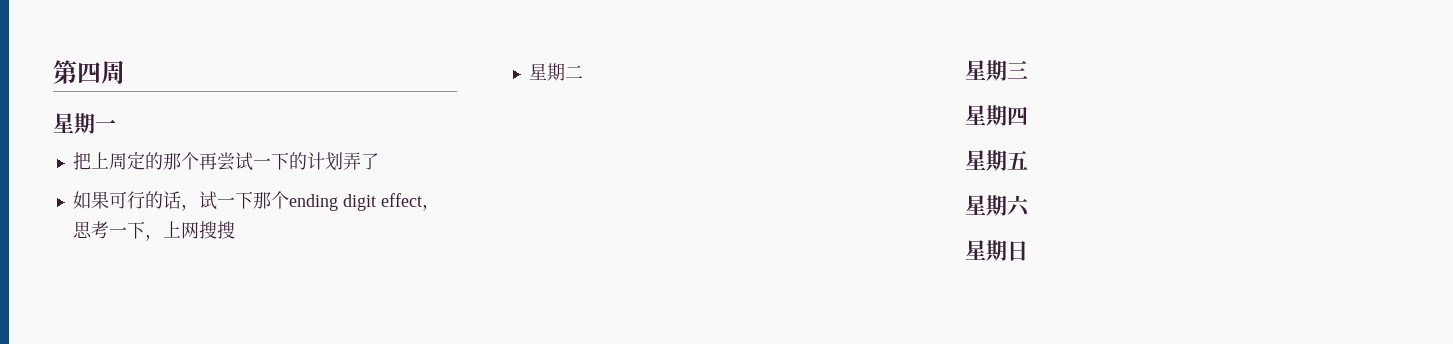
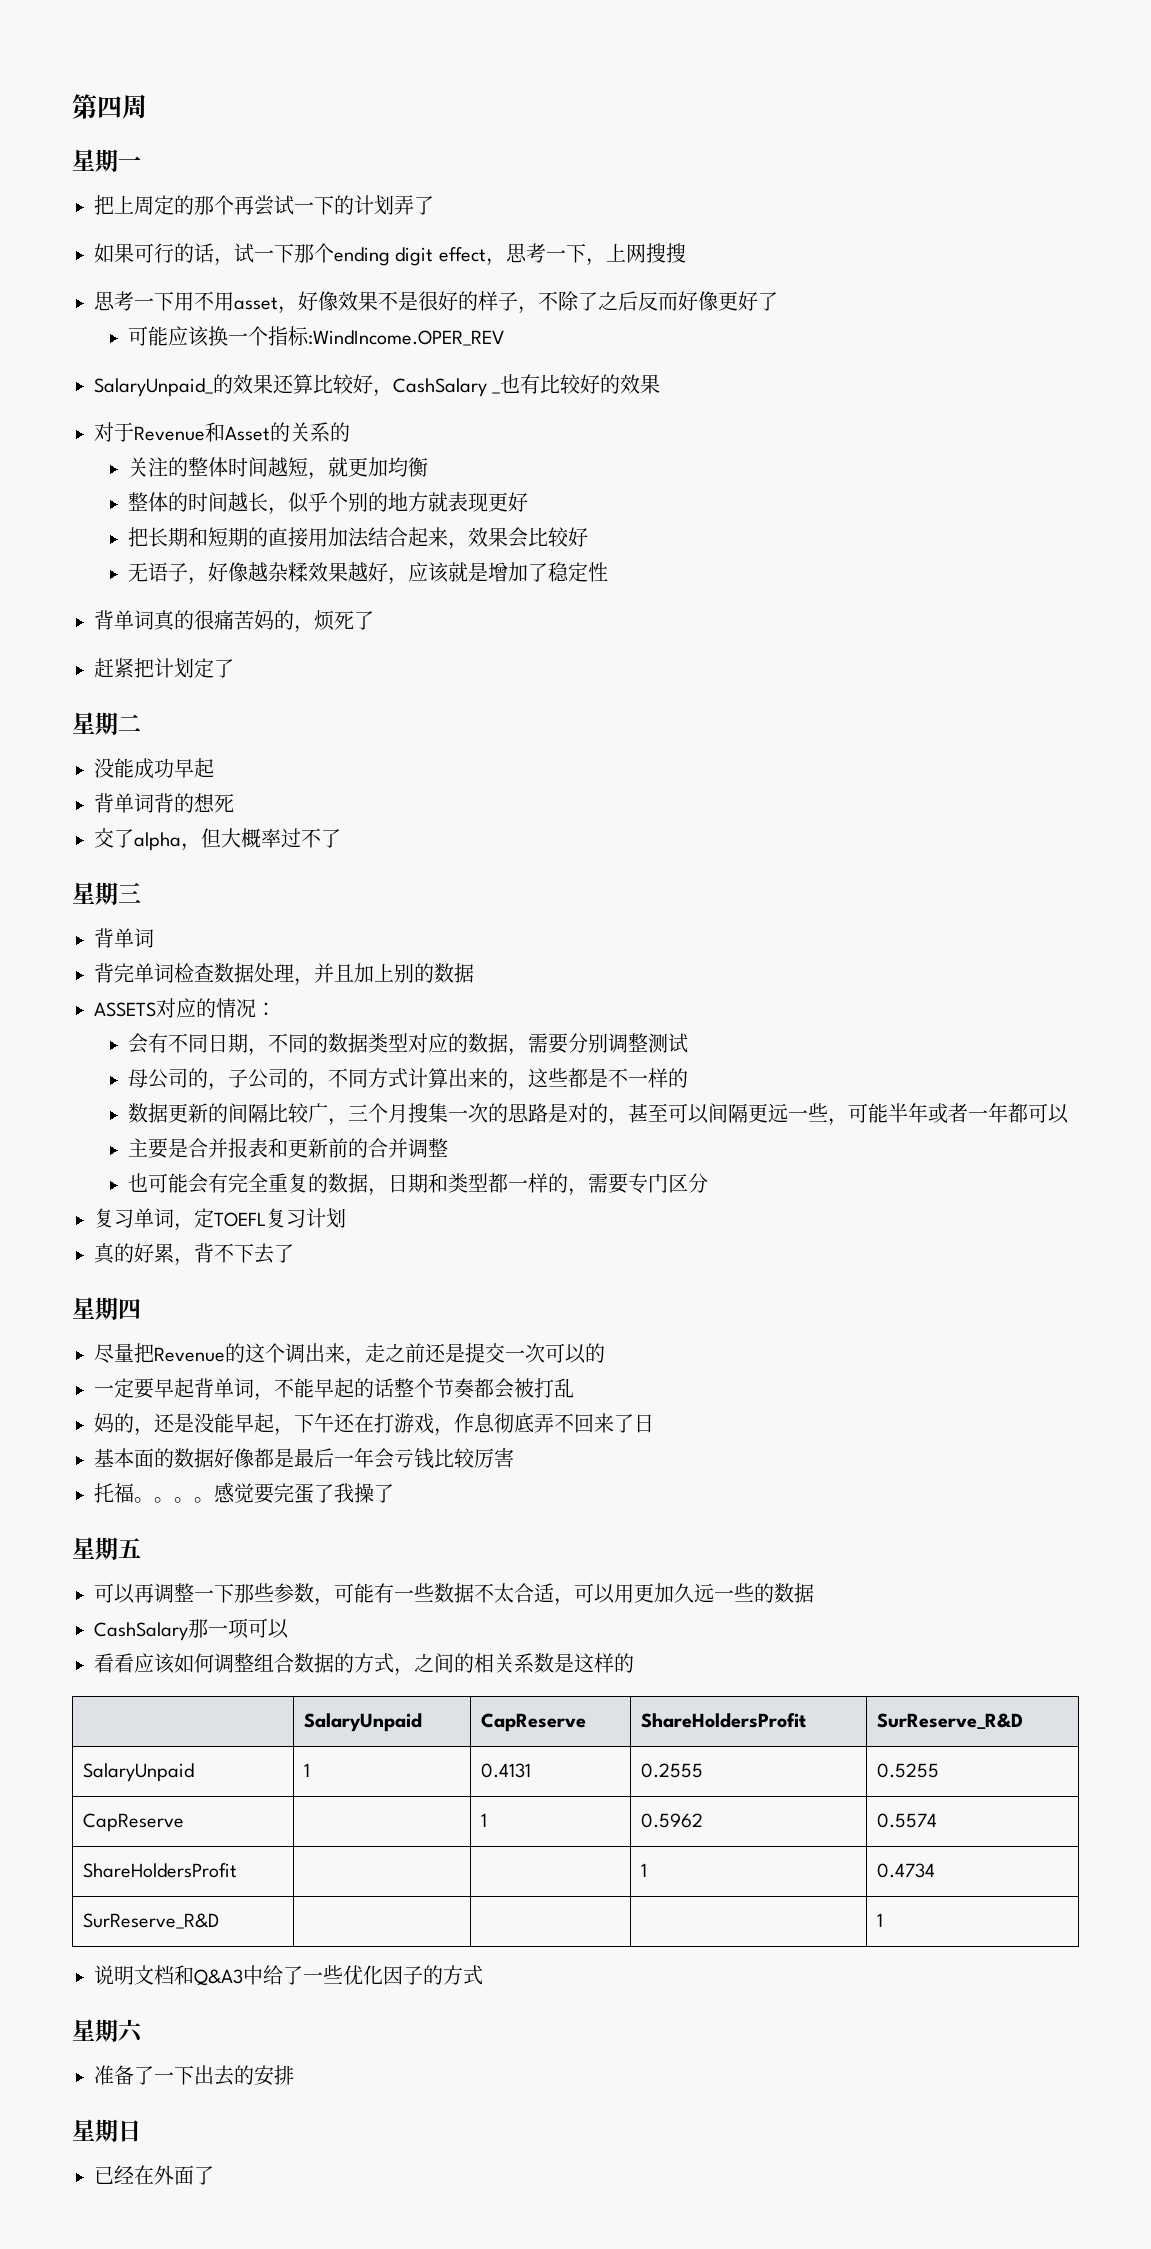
[528,63,583,81] [965,60,1028,81] [965,105,1028,126] [965,150,1028,171] [965,195,1030,217] 星期二 // 星期三 // 星期四 // 星期五 // 星期六 -> [94,291,778,314] [128,326,505,347] [94,374,661,397] [94,422,350,442] [128,457,429,480] [128,492,529,515] [128,527,589,550] [128,562,609,585] [94,610,374,633] [94,658,234,678] [72,712,141,735] [94,758,214,779] [94,793,234,813] [94,828,341,851] [72,882,141,905] [94,928,154,948] [94,963,474,986] [94,998,276,1018] [128,1033,689,1056] [128,1068,689,1091] [128,1103,1070,1126] [128,1138,449,1159] [128,1173,709,1196] [94,1208,346,1231] [94,1243,294,1266] [72,1297,141,1320] [94,1343,605,1366] [94,1378,574,1401] [94,1413,654,1436] [94,1448,514,1469] [94,1482,394,1504] [72,1537,141,1560] [94,1583,814,1606] [94,1618,289,1641] [94,1653,634,1676] [303,1713,422,1732] [480,1713,586,1732] [640,1713,806,1728] [876,1713,1023,1729] [82,1763,194,1782] [303,1763,310,1777] [480,1763,531,1778] [640,1763,703,1778] [876,1763,939,1778] [82,1813,184,1832] [480,1813,487,1827] [640,1813,703,1828] [876,1813,937,1828] [82,1863,237,1878] [640,1863,647,1877] [876,1863,935,1878] [82,1913,219,1929] [876,1913,883,1927] [94,1965,483,1986] [72,2019,143,2043] [94,2065,294,2086] 思考一下用不用asset，好像效果不是很好的样子，不除了之后反而好像更好了 // 可能应该换一个指标:WindIncome.OPER_REV // SalaryUnpaid_的效果还算比较好，CashSalary _也有比较好的效果 // 对于Revenue和Asset的关系的 // 关注的整体时间越短，就更加均衡 // 整体的时间越长，似乎个别的地方就表现更好 // 把长期和短期的直接用加法结合起来，效果会比较好 // 无语子，好像越杂糅效果越好，应该就是增加了稳定性 // 背单词真的很痛苦妈的，烦死了 // 赶紧把计划定了 // 星期二 // 没能成功早起 // 背单词背的想死 // 交了alpha，但大概率过不了 // 星期三 // 背单词 // 背完单词检查数据处理，并且加上别的数据 // ASSETS对应的情况： // 会有不同日期，不同的数据类型对应的数据，需要分别调整测试 // 母公司的，子公司的，不同方式计算出来的，这些都是不一样的 // 数据更新的间隔比较广，三个月搜集一次的思路是对的，甚至可以间隔更远一些，可能半年或者一年都可以 // 主要是合并报表和更新前的合并调整 // 也可能会有完全重复的数据，日期和类型都一样的，需要专门区分 // 复习单词，定TOEFL复习计划 // 真的好累，背不下去了 // 星期四 // 尽量把Revenue的这个调出来，走之前还是提交一次可以的 // 一定要早起背单词，不能早起的话整个节奏都会被打乱 // 妈的，还是没能早起，下午还在打游戏，作息彻底弄不回来了日 // 基本面的数据好像都是最后一年会亏钱比较厉害 // 托福。。。。感觉要完蛋了我操了 // 星期五 // 可以再调整一下那些参数，可能有一些数据不太合适，可以用更加久远一些的数据 // CashSalary那一项可以 // 看看应该如何调整组合数据的方式，之间的相关系数是这样的 // | SalaryUnpaid | CapReserve | ShareHoldersProfit | SurReserve_R&D // SalaryUnpaid | 1 | 0.4131 | 0.2555 | 0.5255 // CapReserve | | 1 | 0.5962 | 0.5574 // ShareHoldersProfit | | | 1 | 0.4734 // SurReserve_R&D | | | | 1 // 说明文档和Q&A3中给了一些优化因子的方式 // 星期六 // 准备了一下出去的安排
(1028, 251) none -> [94,2165,214,2185] // 已经在外面了

